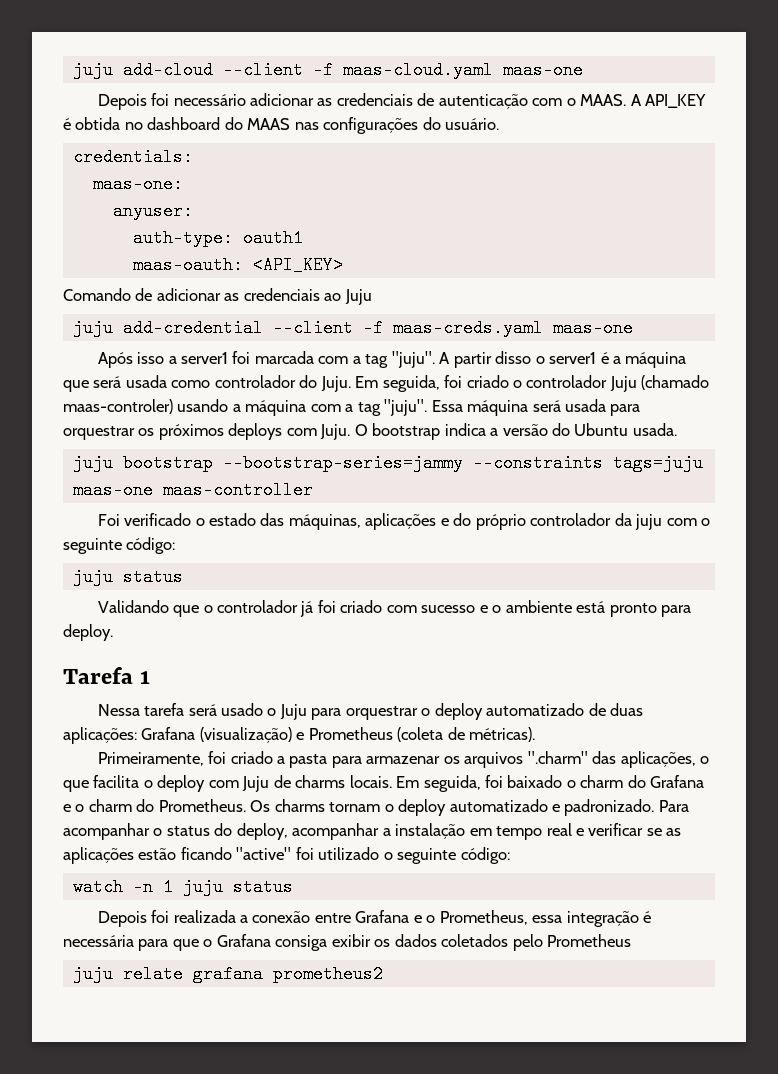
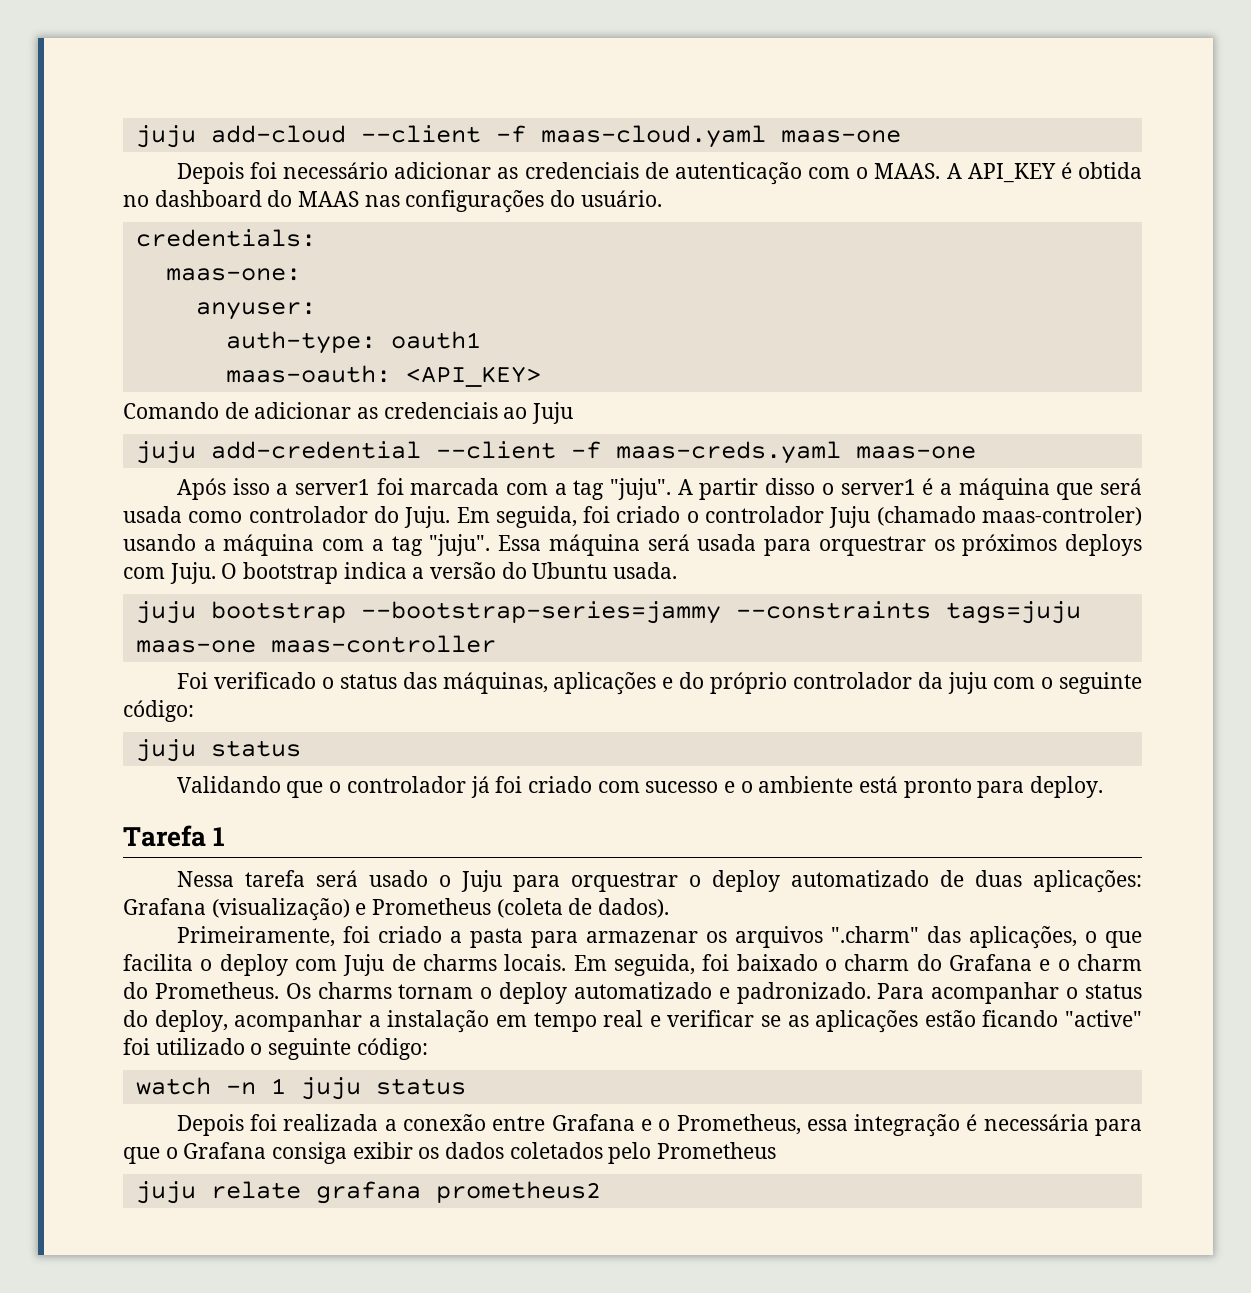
[209,513,257,526] estado -> [339,674,397,689] status
[469,727,536,742] métricas). -> [598,898,670,918] dados).

